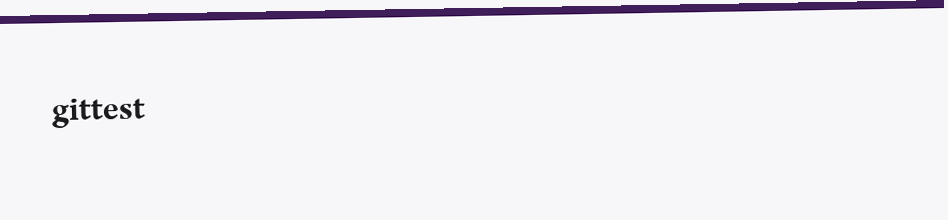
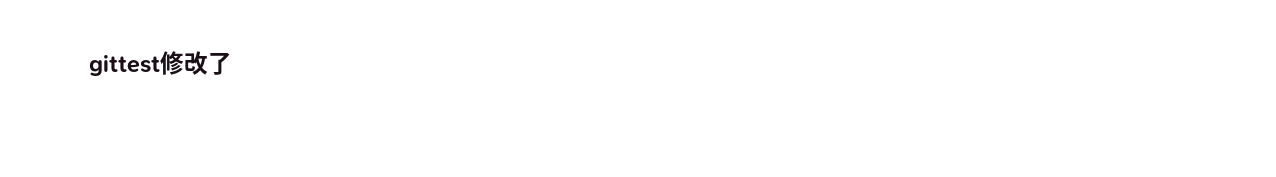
(146, 113) none -> [160,51,232,75] 修改了

